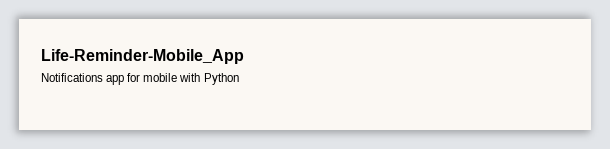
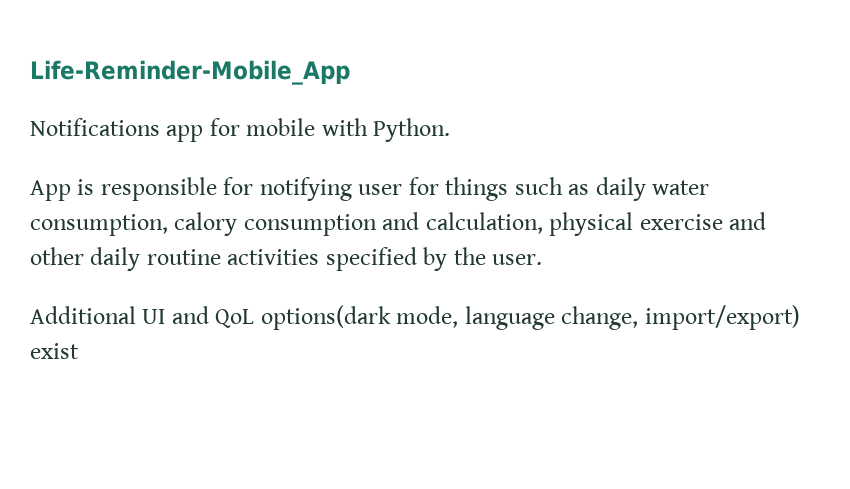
[203,73,239,85] Python -> [373,118,451,142] [30,177,710,201] [30,212,767,236] [30,247,543,271] [30,305,800,330] [30,343,79,359] Python. // App is responsible for notifying user for things such as daily water consumption, calory consumption and calculation, physical exercise and other daily routine activities specified by the user. // Additional UI and QoL options(dark mode, language change, import/export) exist

